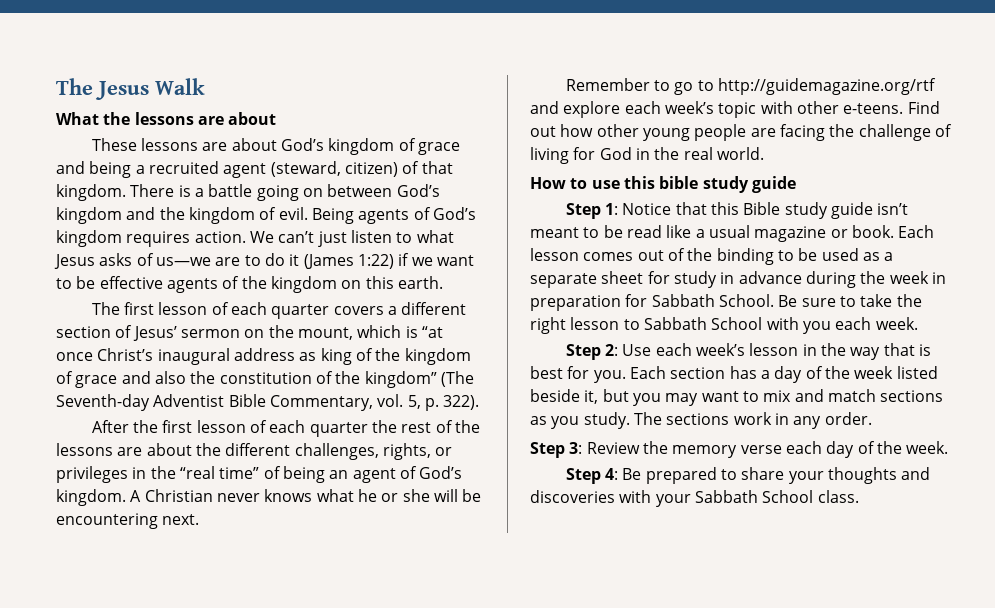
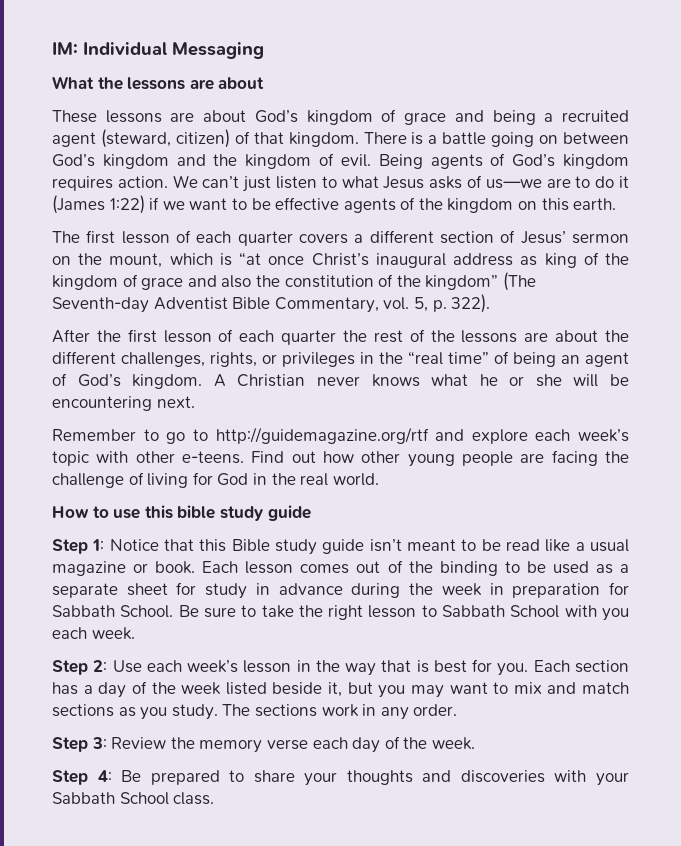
[56,78,205,100] The Jesus Walk -> [52,42,264,59] IM: Individual Messaging

